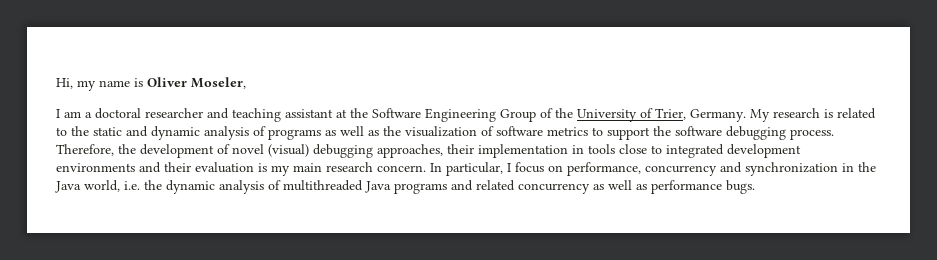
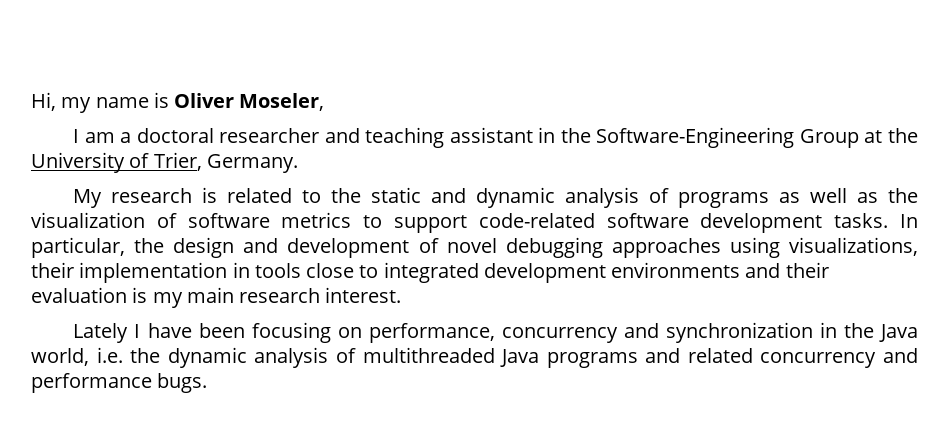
[336,108,553,122] at the Software Engineering Group of -> [538,127,883,148] in the Software-Engineering Group at
(746, 115) none -> (298, 163) //
[653,126,834,140] [56,144,443,158] the software debugging process. Therefore, the development of novel (visual) debugging approaches, -> [478,213,918,233] [31,237,919,258] code-related software development tasks. In particular, the design and development of novel debugging approaches using visualizations,
[377,162,544,176] concern. In particular, I focus -> [325,287,402,303] [73,322,331,343] interest. // Lately I have been focusing
[593,180,647,190] as well as -> [883,348,919,363] and

